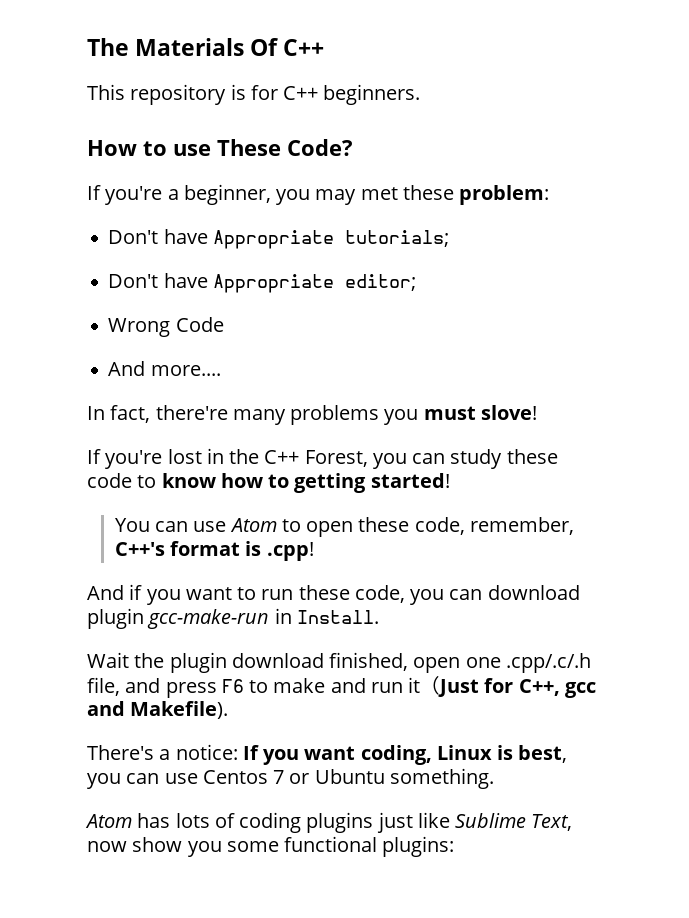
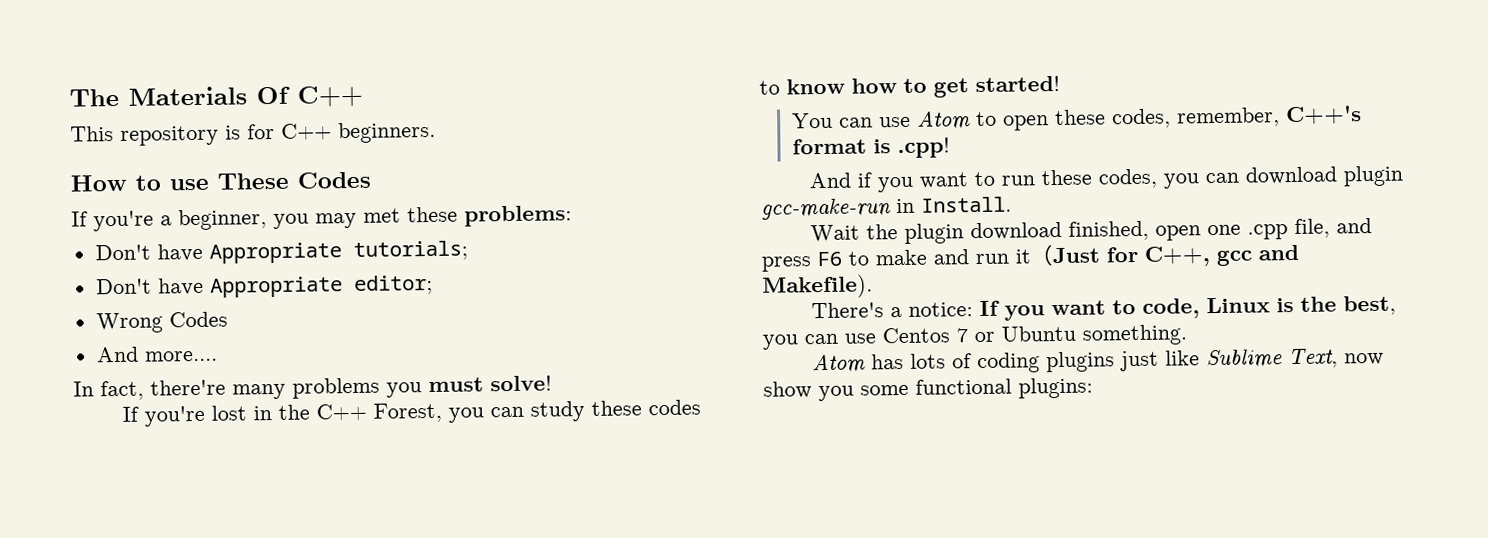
[287,139,353,156] Code? -> [297,171,371,189] Codes
[459,185,550,205] problem: -> [464,205,572,227] problems:
[175,317,224,332] Code -> [168,311,228,328] Codes
[480,405,537,420] slove! -> [490,375,552,392] solve!
[87,473,132,488] code -> [648,399,702,416] codes
[294,473,367,493] getting -> [933,78,969,98] get
[414,517,465,535] code, -> [1111,108,1172,129] codes,
[354,585,405,603] code, -> [1098,168,1158,189] codes,
[505,653,591,673] .cpp/.c/.h -> [1247,224,1289,240] .cpp
[360,745,432,765] coding, -> [1112,298,1201,319] to code,
(514, 752) none -> [1300,296,1338,312] the

